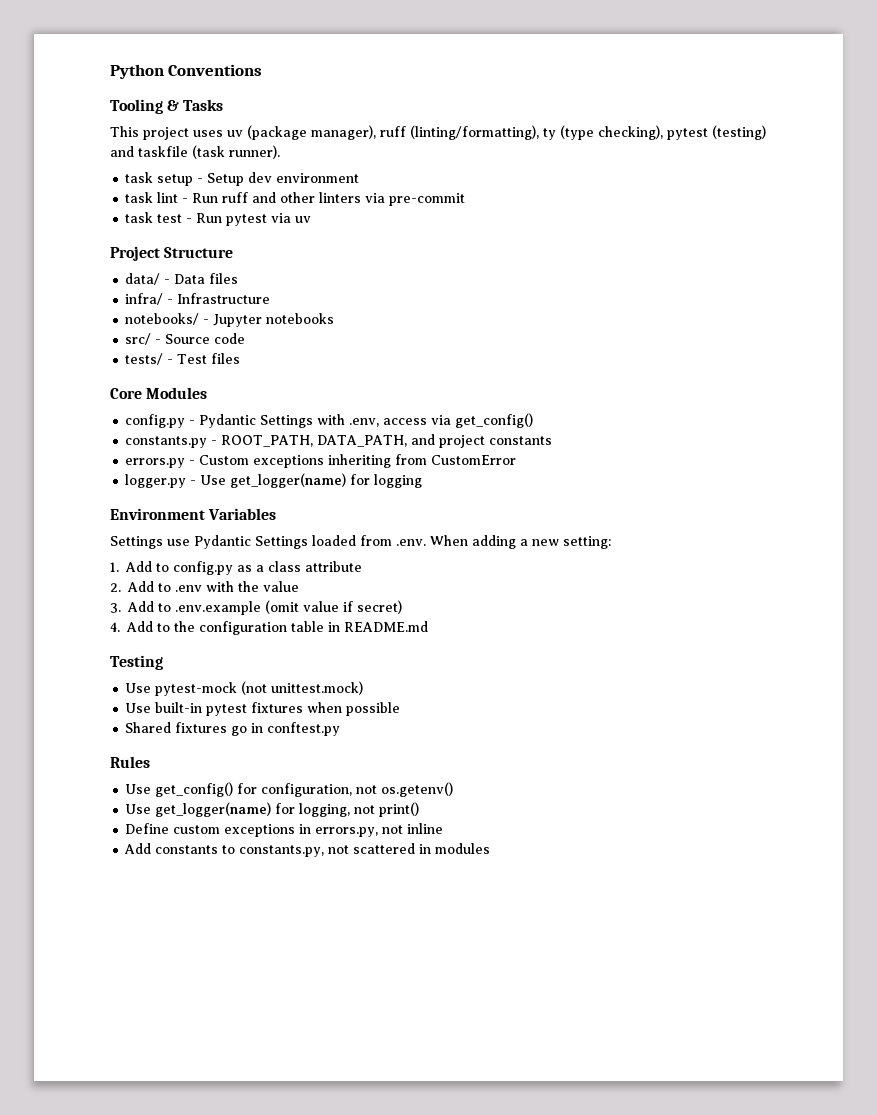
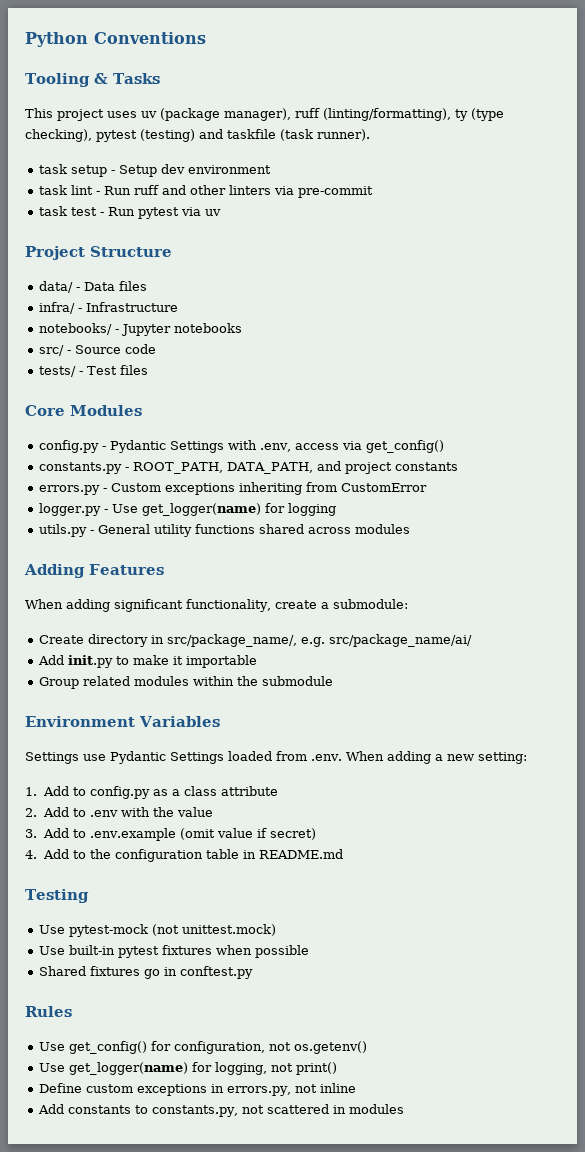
(423, 481) none -> [38,524,410,537] [24,564,164,578] [25,599,408,612] [38,634,472,647] [37,655,257,668] [38,676,333,689] // utils.py - General utility functions shared across modules // Adding Features // When adding significant functionality, create a submodule: // Create directory in src/package_name/, e.g. src/package_name/ai/ // Add init.py to make it importable // Group related modules within the submodule

